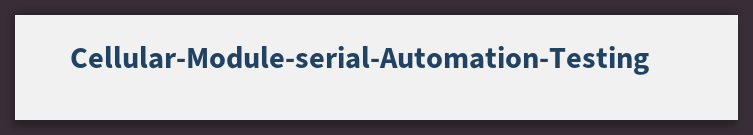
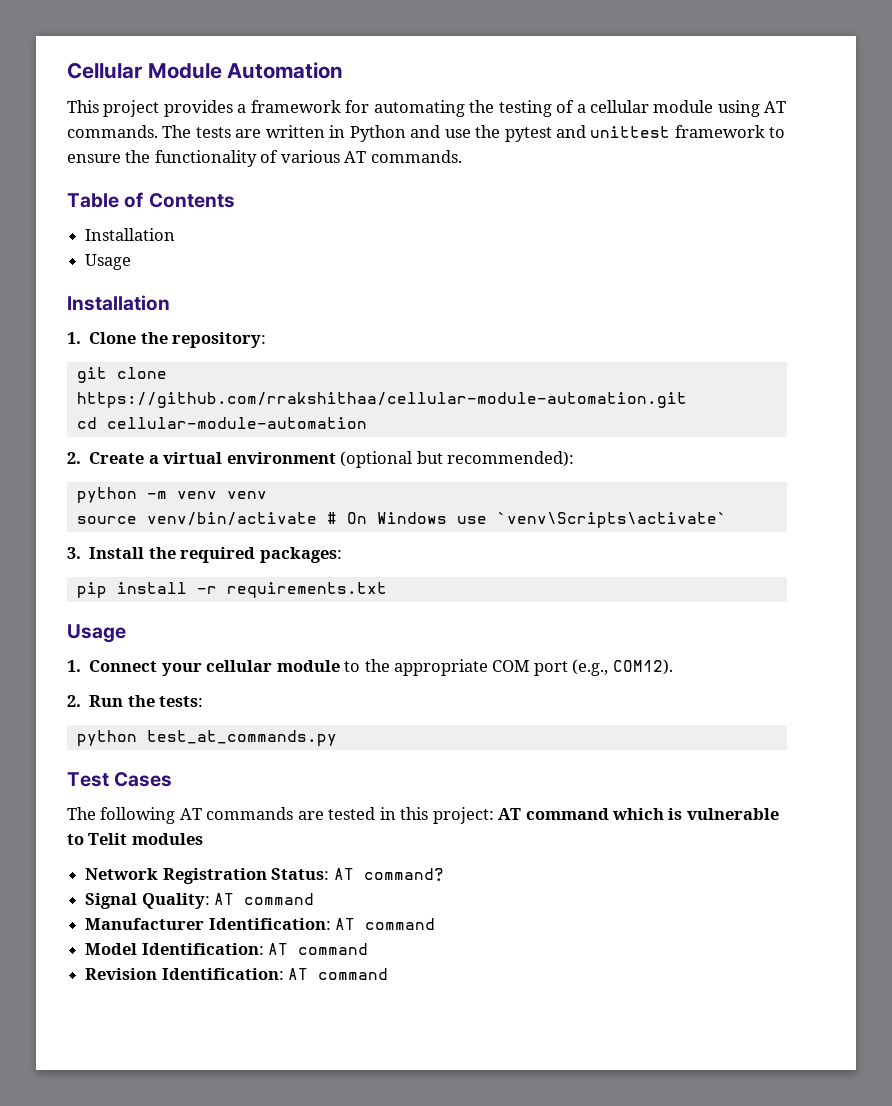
[70,46,649,75] Cellular-Module-serial-Automation-Testing -> [67,62,344,79] [67,100,787,117] [67,125,786,142] [67,150,462,167] [67,192,235,208] [85,228,176,241] [85,254,132,270] [67,295,170,311] [67,332,267,348] [76,367,167,383] [76,392,687,408] [76,417,367,429] [67,451,574,468] [76,487,267,503] [76,512,727,528] [67,547,342,563] [76,582,387,598] [67,624,126,643] [67,659,673,676] [67,695,204,707] [76,730,337,746] [67,772,173,787] [67,807,779,824] [67,833,203,845] [85,868,444,884] [85,893,315,909] [85,918,436,930] [85,943,369,955] [85,968,389,980] Cellular Module Automation // This project provides a framework for automating the testing of a cellular module using AT commands. The tests are written in Python and use the pytest and unittest framework to ensure the functionality of various AT commands. // Table of Contents // Installation // Usage // Installation // 1. Clone the repository: // git clone https://github.com/rrakshithaa/cellular-module-automation.git // cd cellular-module-automation // 2. Create a virtual environment (optional but recommended): // python -m venv venv // source venv/bin/activate # On Windows use `venv\Scripts\activate` // 3. Install the required packages: // pip install -r requirements.txt // Usage // 1. Connect your cellular module to the appropriate COM port (e.g., COM12). // 2. Run the tests: // python test_at_commands.py // Test Cases // The following AT commands are tested in this project: AT command which is vulnerable to Telit modules // Network Registration Status: AT command? // Signal Quality: AT command // Manufacturer Identification: AT command // Model Identification: AT command // Revision Identification: AT command

